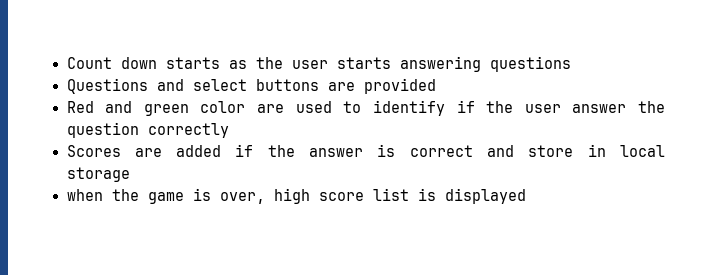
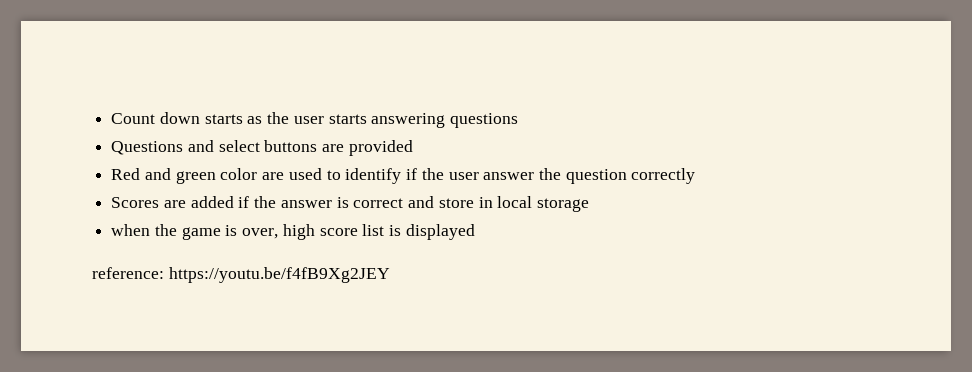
(526, 196) none -> [92,267,390,283] // reference: https://youtu.be/f4fB9Xg2JEY

